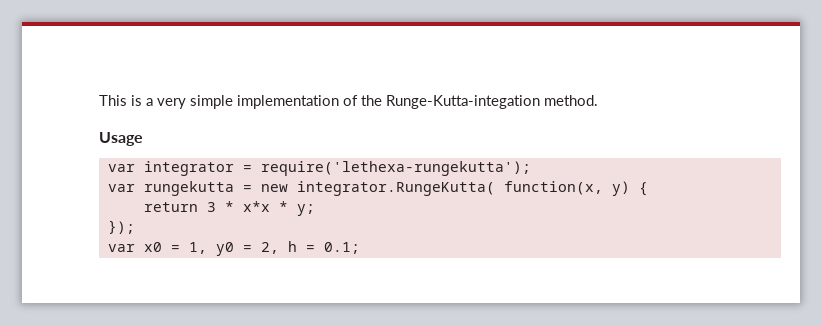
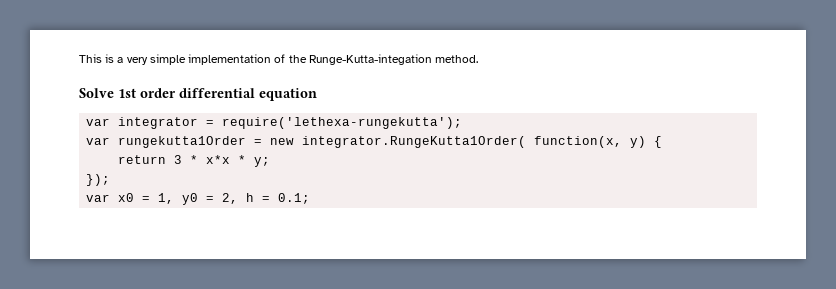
[99,132,143,146] Usage -> [79,88,317,101] Solve 1st order differential equation
[143,181,234,196] rungekutta -> [118,136,247,148] rungekutta1Order
[296,181,495,196] integrator.RungeKutta( -> [302,136,527,148] integrator.RungeKutta1Order(

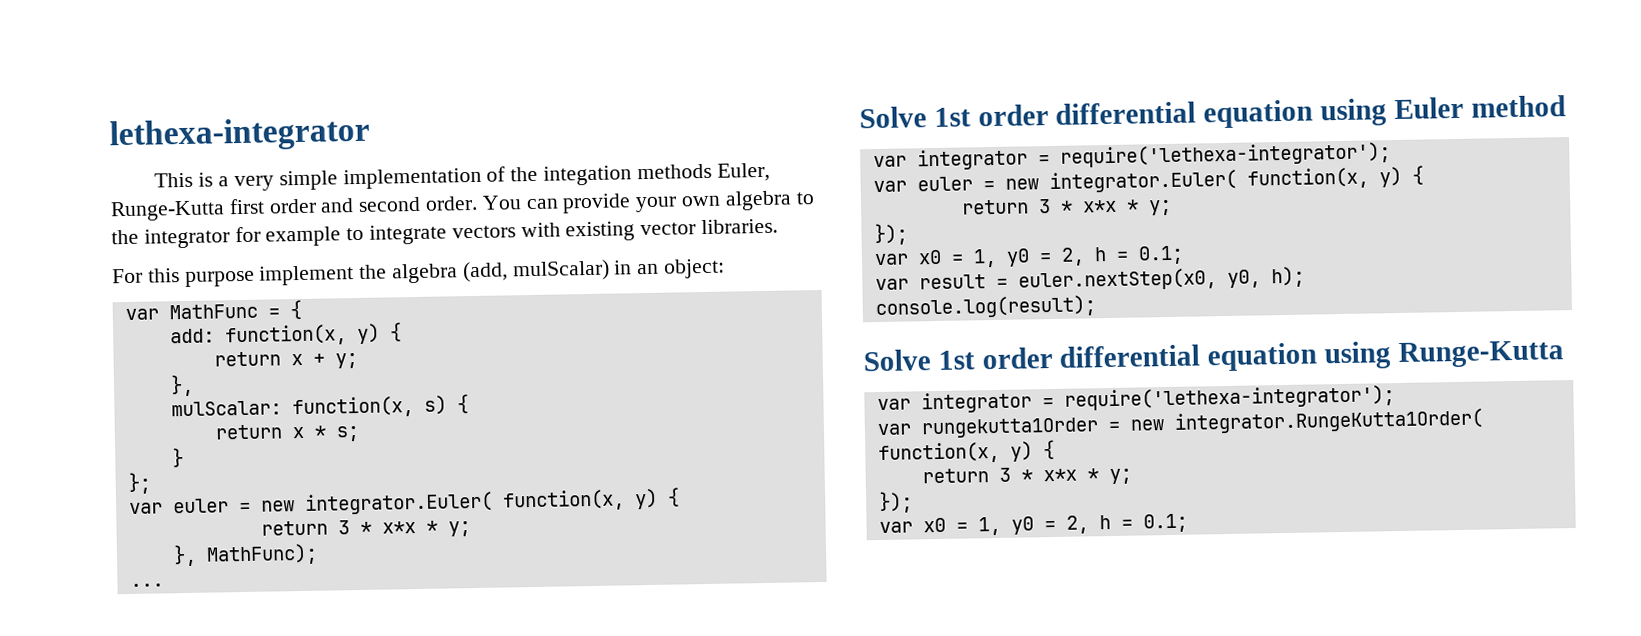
(79, 58) none -> [109,116,370,153] lethexa-integrator //
[308,54,479,65] [79,88,317,101] [86,117,463,129] Runge-Kutta-integation method. // Solve 1st order differential equation // var integrator = require('lethexa-rungekutta'); -> [542,162,770,186] [110,190,815,222] [111,218,779,249] [112,258,726,287] [124,299,302,321] [169,322,402,347] [213,351,358,369] [169,374,194,397] [170,394,469,419] [214,424,360,442] [171,448,184,468] [127,472,151,494] [128,487,680,515] [260,520,471,537] [172,543,318,567] [129,583,164,587] [859,95,1566,129] [872,142,1391,171] [872,165,1424,194] [960,199,1172,216] [873,223,908,246] [873,245,1184,268] [874,266,1305,292] [874,295,1096,320] [863,340,1564,372] [876,385,1395,414] integation methods Euler, Runge-Kutta first order and second order. You can provide your own algebra to the integrator for example to integrate vectors with existing vector libraries. // For this purpose implement the algebra (add, mulScalar) in an object: // var MathFunc = { // add: function(x, y) { // return x + y; // }, // mulScalar: function(x, s) { // return x * s; // } // }; // var euler = new integrator.Euler( function(x, y) { // return 3 * x*x * y; // }, MathFunc); // ... // Solve 1st order differential equation using Euler method // var integrator = require('lethexa-integrator'); // var euler = new integrator.Euler( function(x, y) { // return 3 * x*x * y; // }); // var x0 = 1, y0 = 2, h = 0.1; // var result = euler.nextStep(x0, y0, h); // console.log(result); // Solve 1st order differential equation using Runge-Kutta // var integrator = require('lethexa-integrator');

